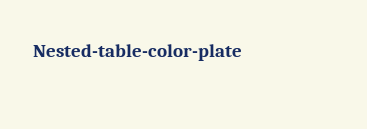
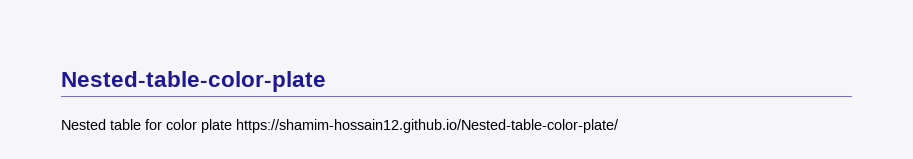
(242, 52) none -> [61,119,619,133] // Nested table for color plate https://shamim-hossain12.github.io/Nested-table-color-plate/

